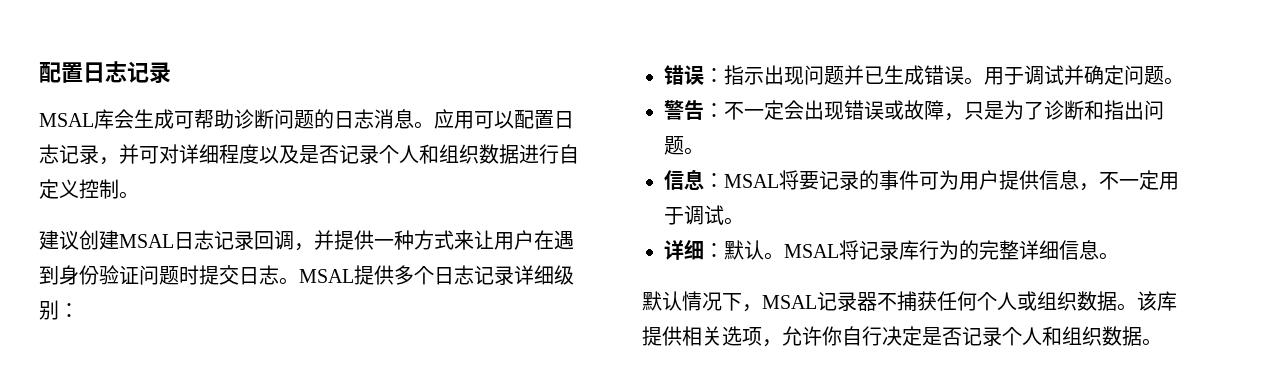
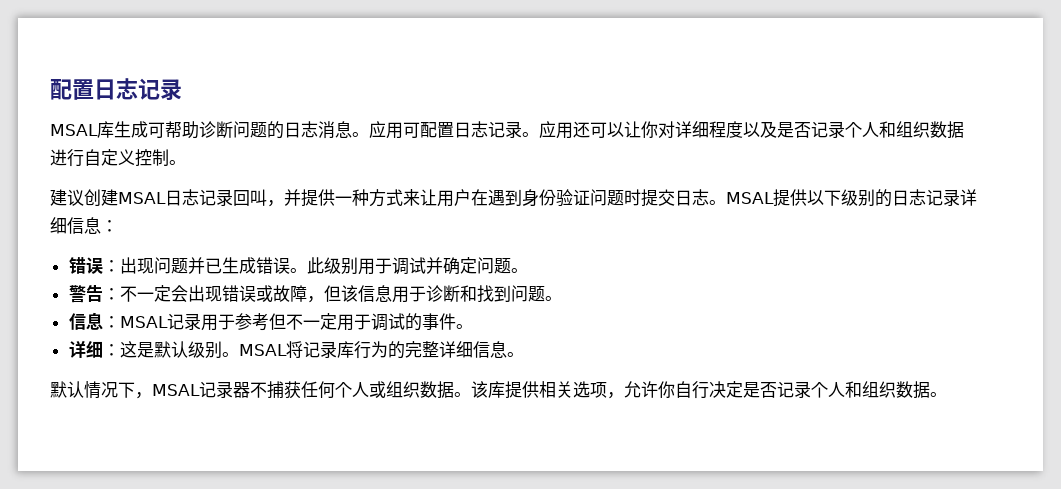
[114,109,134,129] 会 -> (114, 129) none
[494,110,574,129] [39,144,159,165] 以配置日志记录，并可 -> [420,121,658,139] 配置日志记录。应用还可以让你
[274,230,294,250] 调 -> [250,189,267,206] 叫
[394,265,434,285] 多个 -> [807,189,892,207] 以下级别的
[554,265,574,285] [39,300,59,320] 级别 -> [67,217,101,234] 信息
[724,65,764,85] 指示 -> (120, 266) none
(984, 81) none -> [306,257,358,275] 此级别
[964,100,1144,120] 只是为了诊断和指出 -> [323,285,511,303] 但该信息用于诊断和找到
[779,170,1099,191] 将要记录的事件可为用户提供信息， -> [166,313,286,331] 记录用于参考但
(724, 215) none -> [404,313,456,331] 的事件
[724,240,764,260] 默认 -> [119,341,222,359] 这是默认级别

